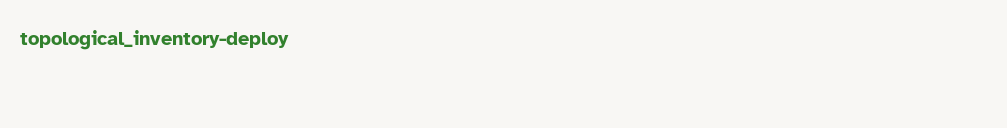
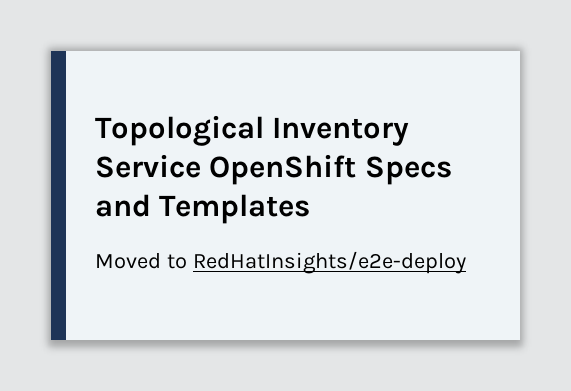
[20,30,289,50] topological_inventory-deploy -> [95,115,410,146] [95,154,452,185] [95,194,311,224] [95,251,466,274] Topological Inventory Service OpenShift Specs and Templates // Moved to RedHatInsights/e2e-deploy

